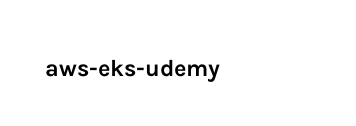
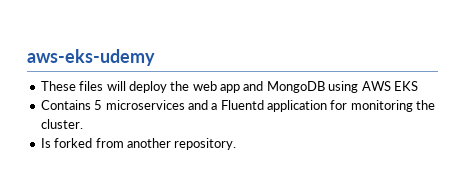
(220, 70) none -> [40,81,418,93] [40,100,436,112] [40,119,83,129] [40,138,237,150] // These files will deploy the web app and MongoDB using AWS EKS // Contains 5 microservices and a Fluentd application for monitoring the cluster. // Is forked from another repository.

